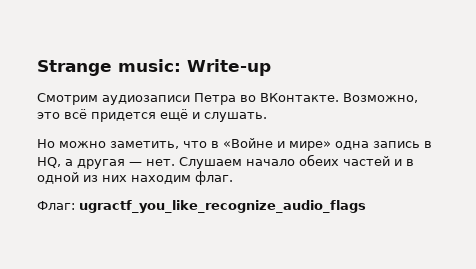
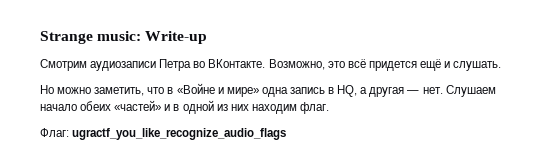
[343,156,390,166] частей -> [114,100,162,111] «частей»

